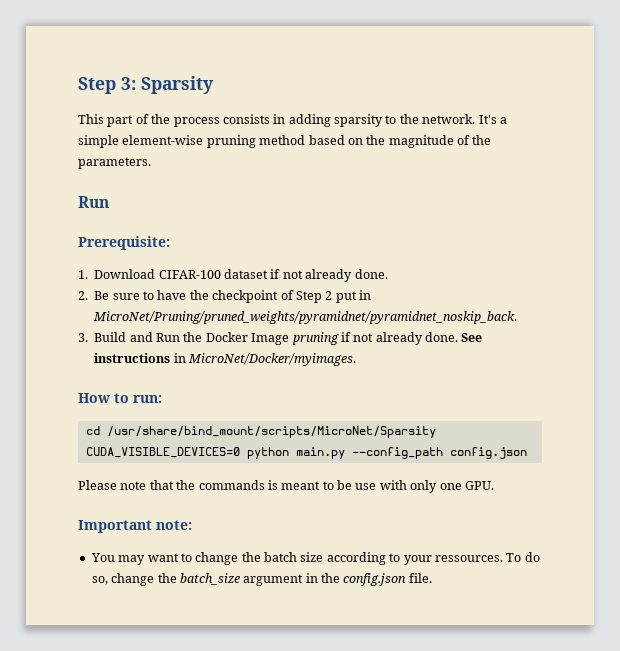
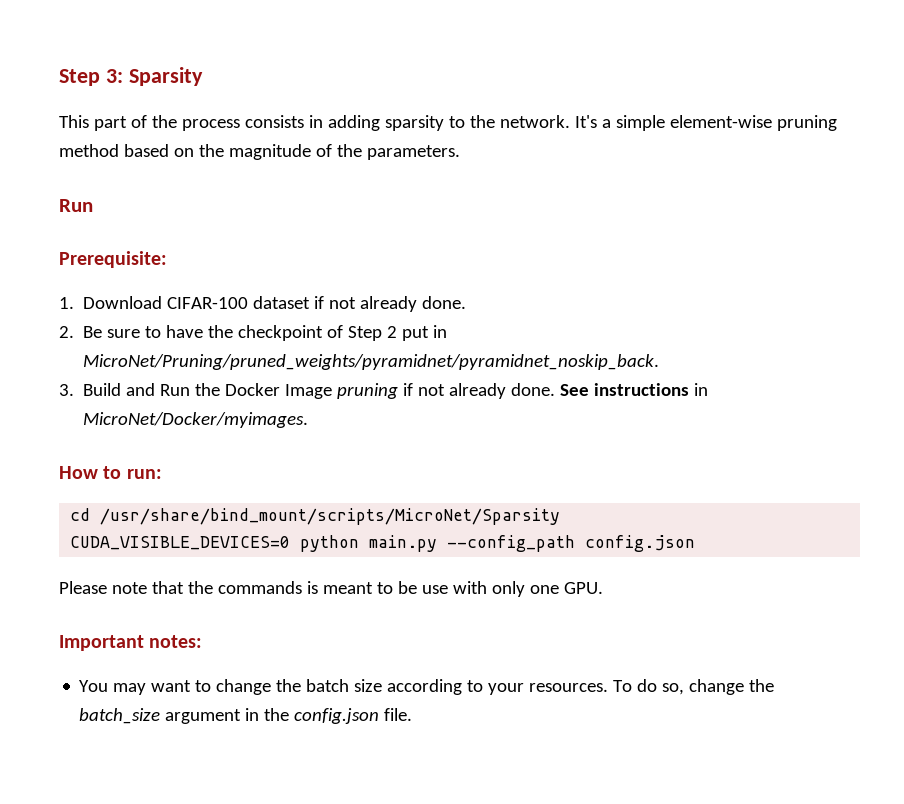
[156,520,192,530] note: -> [149,635,203,648] notes:
[434,555,503,562] ressources. -> [529,683,609,692] resources.

